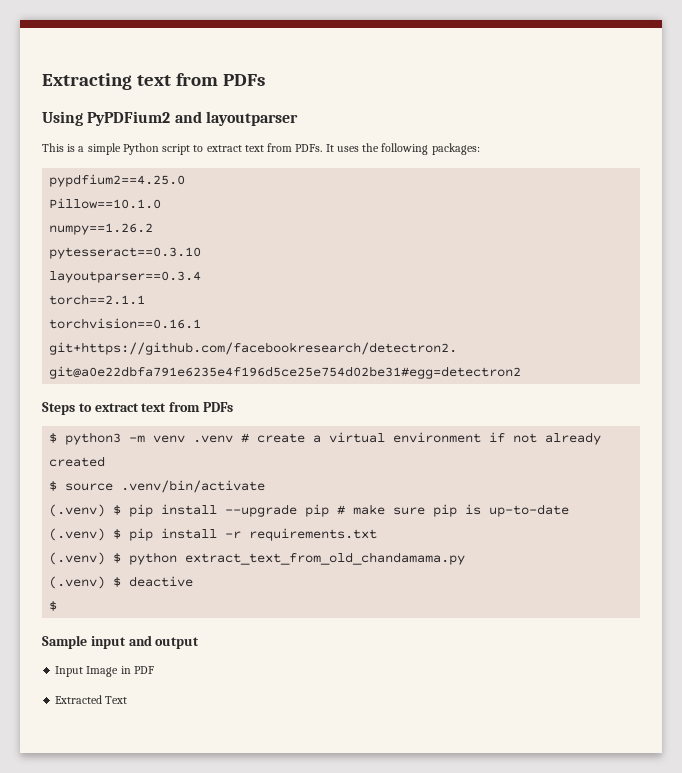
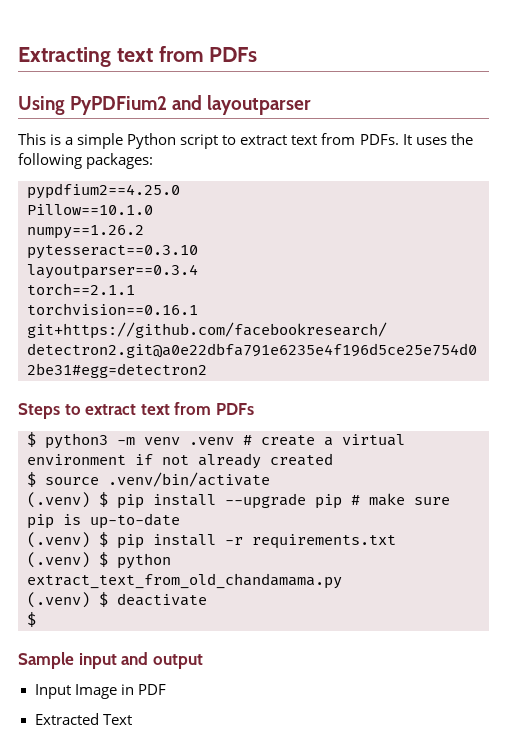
[129,576,194,587] deactive -> [117,593,207,606] deactivate

